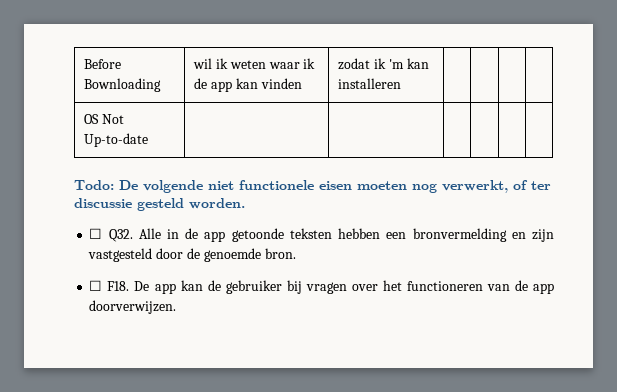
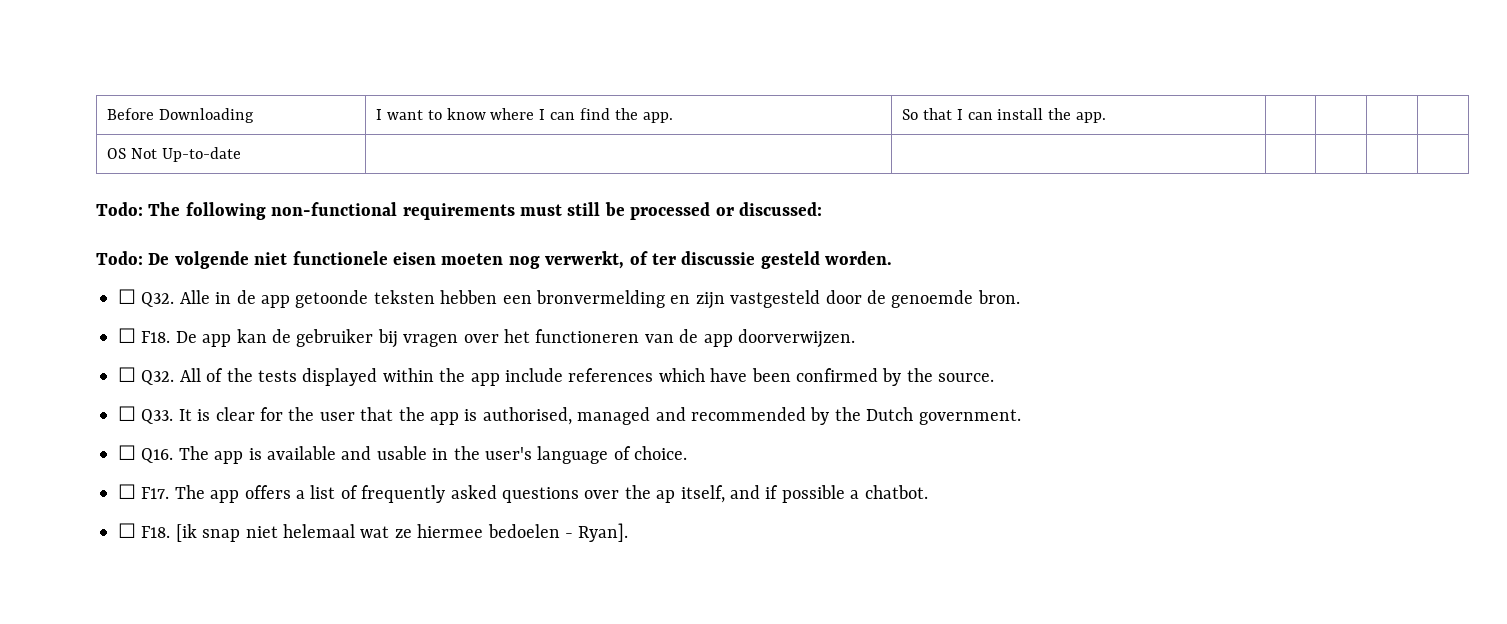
[84,78,162,92] [193,58,316,69] [194,78,302,92] [338,58,429,70] [338,78,402,89] [84,114,124,124] [84,133,149,147] Bownloading | wil ik weten waar ik de app kan vinden | zodat ik 'm kan installeren | | | | // OS Not Up-to-date | | | | | | -> [158,108,254,123] [376,108,673,123] [902,108,1107,123] [107,147,241,162] [96,202,822,220] Downloading | I want to know where I can find the app. | So that I can install the app. | | | | // OS Not Up-to-date | | | | | | // Todo: The following non-functional requirements must still be processed or discussed:
(177, 307) none -> [118,367,995,386] [118,406,1021,425] [118,445,688,464] [118,484,928,503] [118,523,629,542] // ☐ Q32. All of the tests displayed within the app include references which have been confirmed by the source. // ☐ Q33. It is clear for the user that the app is authorised, managed and recommended by the Dutch government. // ☐ Q16. The app is available and usable in the user's language of choice. // ☐ F17. The app offers a list of frequently asked questions over the ap itself, and if possible a chatbot. // ☐ F18. [ik snap niet helemaal wat ze hiermee bedoelen - Ryan].

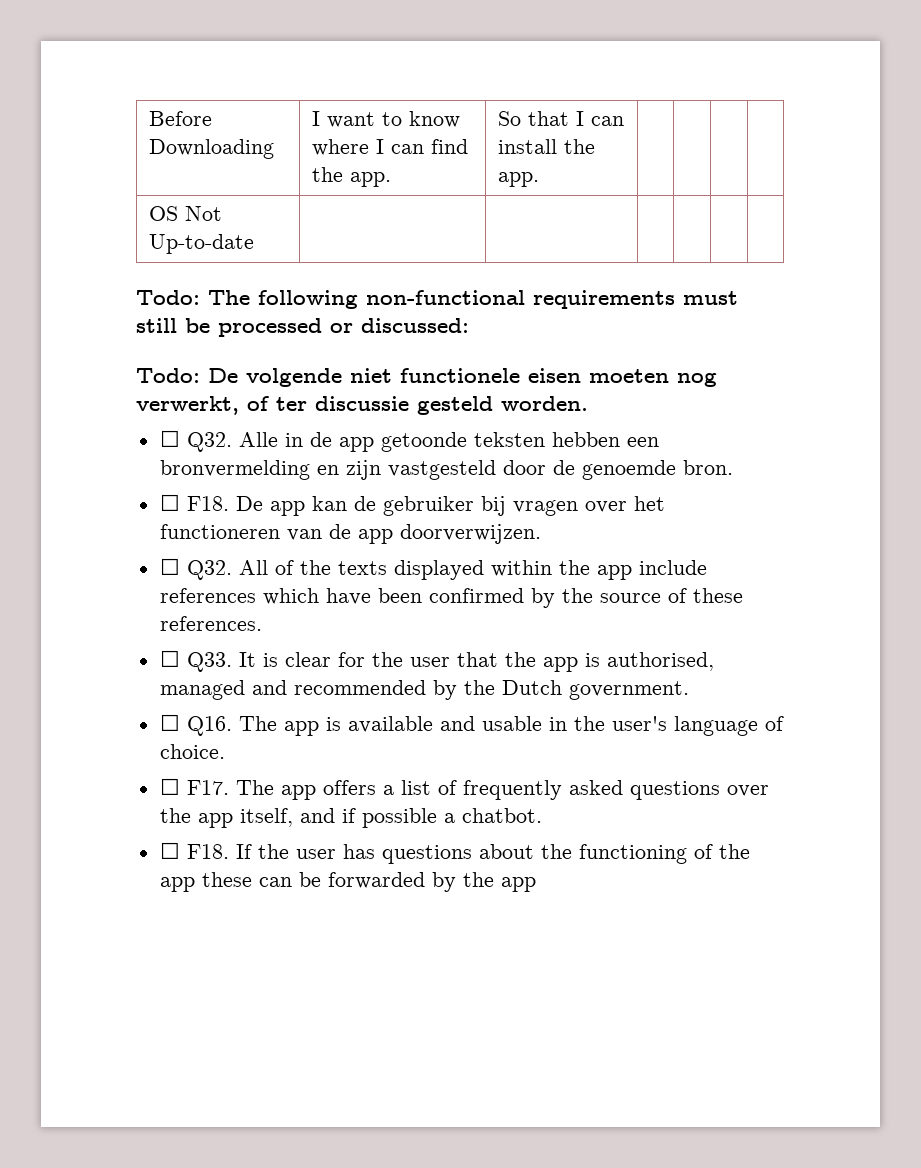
[258,370,297,382] tests -> [337,561,387,575] texts
[938,373,995,382] source. -> [599,588,743,603] [159,616,262,631] source of these references.
[656,490,676,503] ap -> [197,813,233,828] app
[175,523,629,542] [ik snap niet helemaal wat ze hiermee bedoelen - Ryan]. -> [235,844,750,864] [159,872,536,892] If the user has questions about the functioning of the app these can be forwarded by the app

